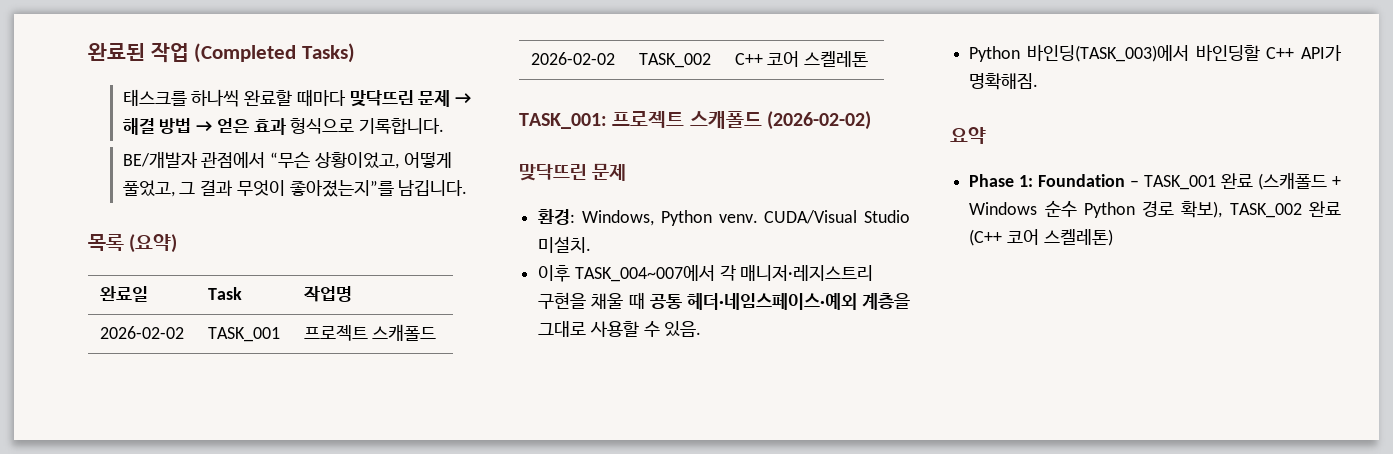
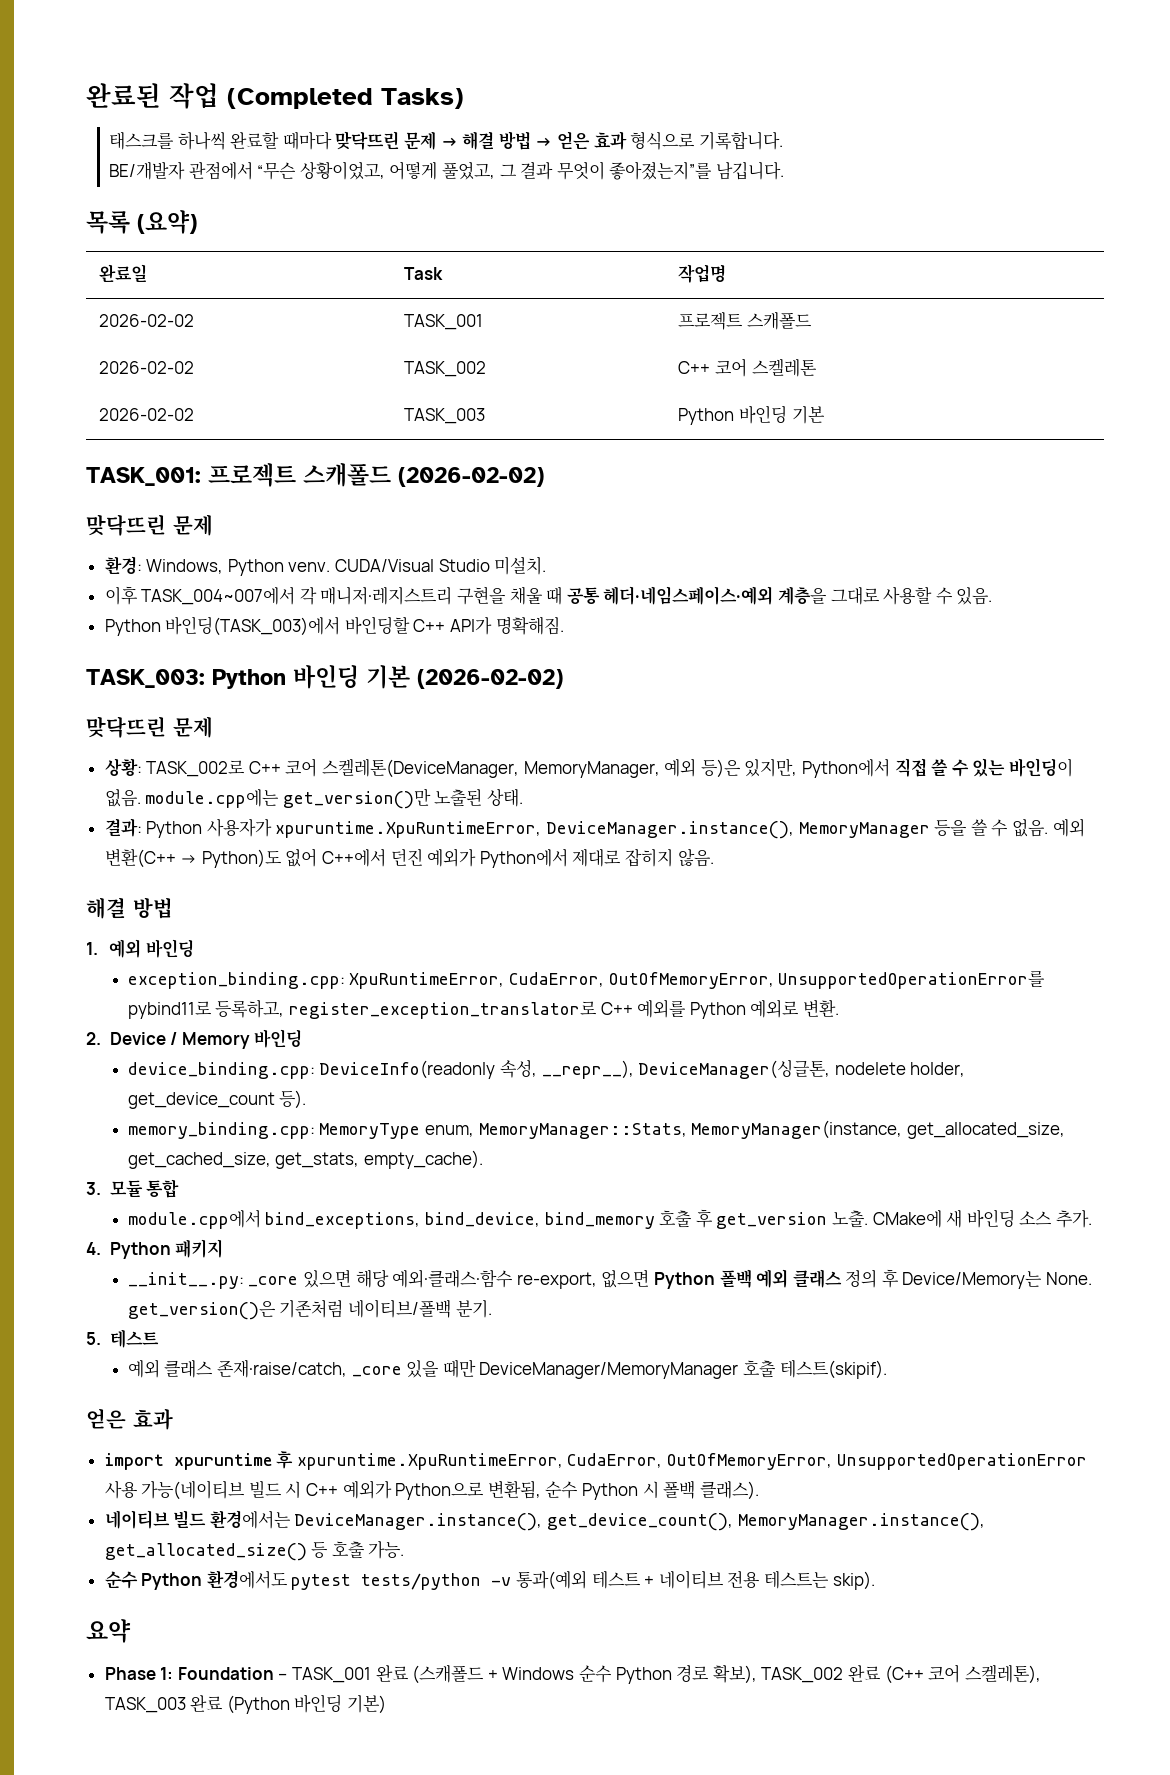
(868, 59) none -> [99,408,195,421] [404,408,486,424] [678,405,825,425] // 2026-02-02 | TASK_003 | Python 바인딩 기본
(1039, 81) none -> [86,665,563,689] [86,716,213,738] [104,758,1073,778] [104,788,524,809] [104,818,1085,839] [104,848,714,868] [86,897,173,919] [86,939,194,958] [127,971,1046,989] [127,999,839,1019] [86,1029,303,1049] [127,1059,966,1079] [127,1090,307,1109] [127,1120,1065,1139] [127,1150,484,1169] [86,1179,180,1198] [127,1209,1092,1229] [86,1239,224,1259] [127,1269,1093,1289] [127,1299,492,1320] [86,1329,159,1348] [127,1359,887,1379] [86,1408,173,1430] [104,1451,1087,1470] [104,1480,759,1500] [104,1510,985,1531] [104,1541,405,1561] [104,1570,875,1590] // TASK_003: Python 바인딩 기본 (2026-02-02) // 맞닥뜨린 문제 // 상황: TASK_002로 C++ 코어 스켈레톤(DeviceManager, MemoryManager, 예외 등)은 있지만, Python에서 직접 쓸 수 있는 바인딩이 없음. module.cpp에는 get_version()만 노출된 상태. // 결과: Python 사용자가 xpuruntime.XpuRuntimeError, DeviceManager.instance(), MemoryManager 등을 쓸 수 없음. 예외 변환(C++ → Python)도 없어 C++에서 던진 예외가 Python에서 제대로 잡히지 않음. // 해결 방법 // 1. 예외 바인딩 // exception_binding.cpp: XpuRuntimeError, CudaError, OutOfMemoryError, UnsupportedOperationError를 pybind11로 등록하고, register_exception_translator로 C++ 예외를 Python 예외로 변환. // 2. Device / Memory 바인딩 // device_binding.cpp: DeviceInfo(readonly 속성, __repr__), DeviceManager(싱글톤, nodelete holder, get_device_count 등). // memory_binding.cpp: MemoryType enum, MemoryManager::Stats, MemoryManager(instance, get_allocated_size, get_cached_size, get_stats, empty_cache). // 3. 모듈 통합 // module.cpp에서 bind_exceptions, bind_device, bind_memory 호출 후 get_version 노출. CMake에 새 바인딩 소스 추가. // 4. Python 패키지 // __init__.py: _core 있으면 해당 예외·클래스·함수 re-export, 없으면 Python 폴백 예외 클래스 정의 후 Device/Memory는 None. get_version()은 기존처럼 네이티브/폴백 분기. // 5. 테스트 // 예외 클래스 존재·raise/catch, _core 있을 때만 DeviceManager/MemoryManager 호출 테스트(skipif). // 얻은 효과 // import xpuruntime 후 xpuruntime.XpuRuntimeError, CudaError, OutOfMemoryError, UnsupportedOperationError 사용 가능(네이티브 빌드 시 C++ 예외가 Python으로 변환됨, 순수 Python 시 폴백 클래스). // 네이티브 빌드 환경에서는 DeviceManager.instance(), get_device_count(), MemoryManager.instance(), get_allocated_size() 등 호출 가능. // 순수 Python 환경에서도 pytest tests/python -v 통과(예외 테스트 + 네이티브 전용 테스트는 skip).
[1043,229,1113,246] 스켈레톤) -> [964,1664,1041,1684] [104,1694,387,1714] 스켈레톤), TASK_003 완료 (Python 바인딩 기본)

